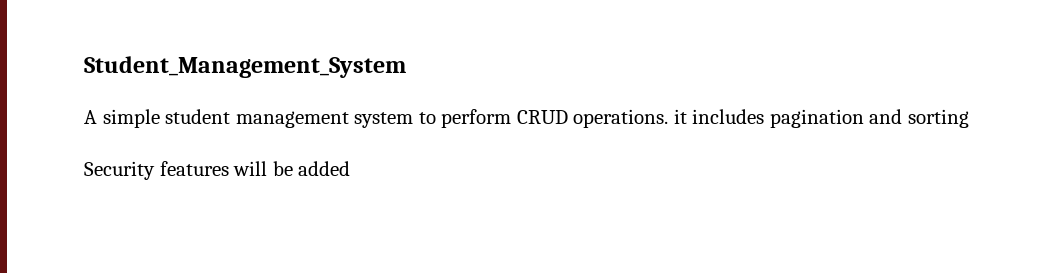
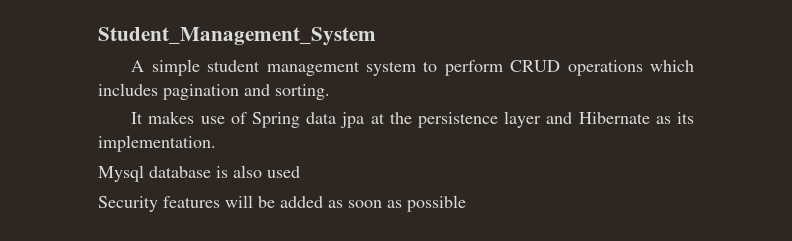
[573,109,687,128] operations. it -> [567,60,694,76] operations which
[907,109,969,128] sorting -> [275,84,330,100] [131,111,695,128] [98,135,216,152] [98,165,300,182] sorting. // It makes use of Spring data jpa at the persistence layer and Hibernate as its implementation. // Mysql database is also used
(351, 168) none -> [328,195,466,212] as soon as possible

